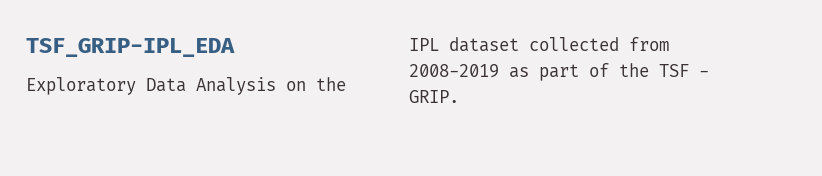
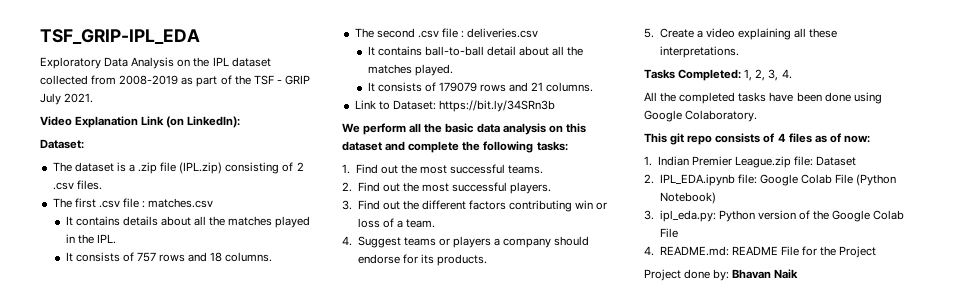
[409,90,459,103] GRIP. -> [284,75,310,85] [40,93,94,105] [40,116,241,128] [40,139,84,149] [52,162,304,174] [52,180,102,190] [52,198,214,208] [65,216,311,228] [65,234,116,244] [65,252,273,262] [354,28,539,38] [367,46,584,56] [367,64,453,76] [367,82,594,92] [354,100,555,112] [342,123,586,135] [342,141,568,153] [342,164,544,174] [342,182,552,194] [342,200,608,212] [357,218,436,228] [342,236,590,248] [357,254,488,266] [644,28,838,40] [659,46,739,58] [644,69,792,81] [644,92,882,104] [644,110,758,122] [644,133,870,145] [644,156,857,168] [644,174,897,186] [659,192,716,204] [644,210,905,222] [659,228,678,238] [644,246,877,258] [644,269,799,281] GRIP July 2021. // Video Explanation Link (on LinkedIn): // Dataset: // The dataset is a .zip file (IPL.zip) consisting of 2 .csv files. // The first .csv file : matches.csv // It contains details about all the matches played in the IPL. // It consists of 757 rows and 18 columns. // The second .csv file : deliveries.csv // It contains ball-to-ball detail about all the matches played. // It consists of 179079 rows and 21 columns. // Link to Dataset: https://bit.ly/34SRn3b // We perform all the basic data analysis on this dataset and complete the following tasks: // 1. Find out the most successful teams. // 2. Find out the most successful players. // 3. Find out the different factors contributing win or loss of a team. // 4. Suggest teams or players a company should endorse for its products. // 5. Create a video explaining all these interpretations. // Tasks Completed: 1, 2, 3, 4. // All the completed tasks have been done using Google Colaboratory. // This git repo consists of 4 files as of now: // 1. Indian Premier League.zip file: Dataset // 2. IPL_EDA.ipynb file: Google Colab File (Python Notebook) // 3. ipl_eda.py: Python version of the Google Colab File // 4. README.md: README File for the Project // Project done by: Bhavan Naik

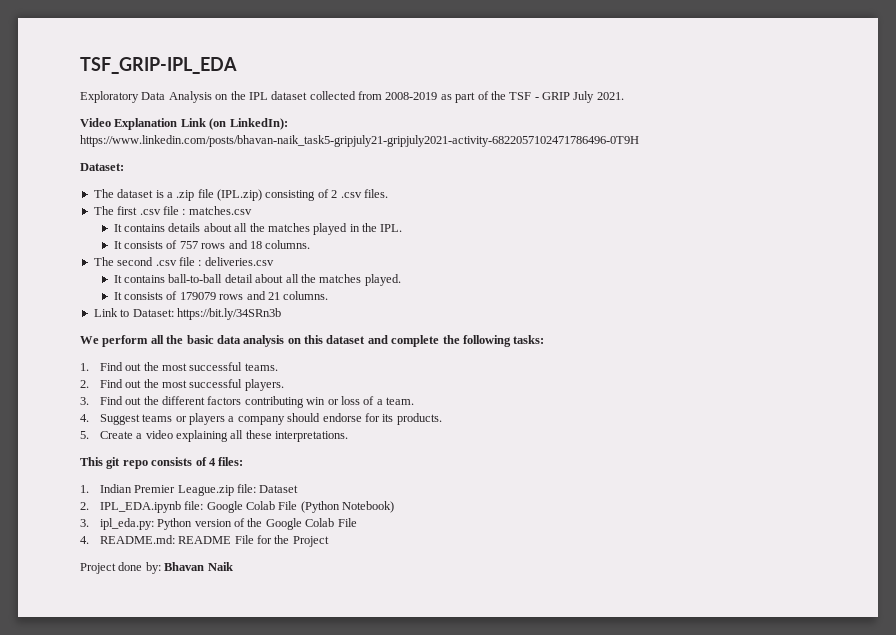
(241, 122) none -> [80,135,639,147] https://www.linkedin.com/posts/bhavan-naik_task5-gripjuly21-gripjuly2021-activity-6822057102471786496-0T9H
[644,69,792,81] [644,92,882,104] [644,110,758,122] // Tasks Completed: 1, 2, 3, 4. // All the completed tasks have been done using Google Colaboratory. -> (349, 436) none
[788,133,870,143] files as of now: -> [218,457,244,466] files:

